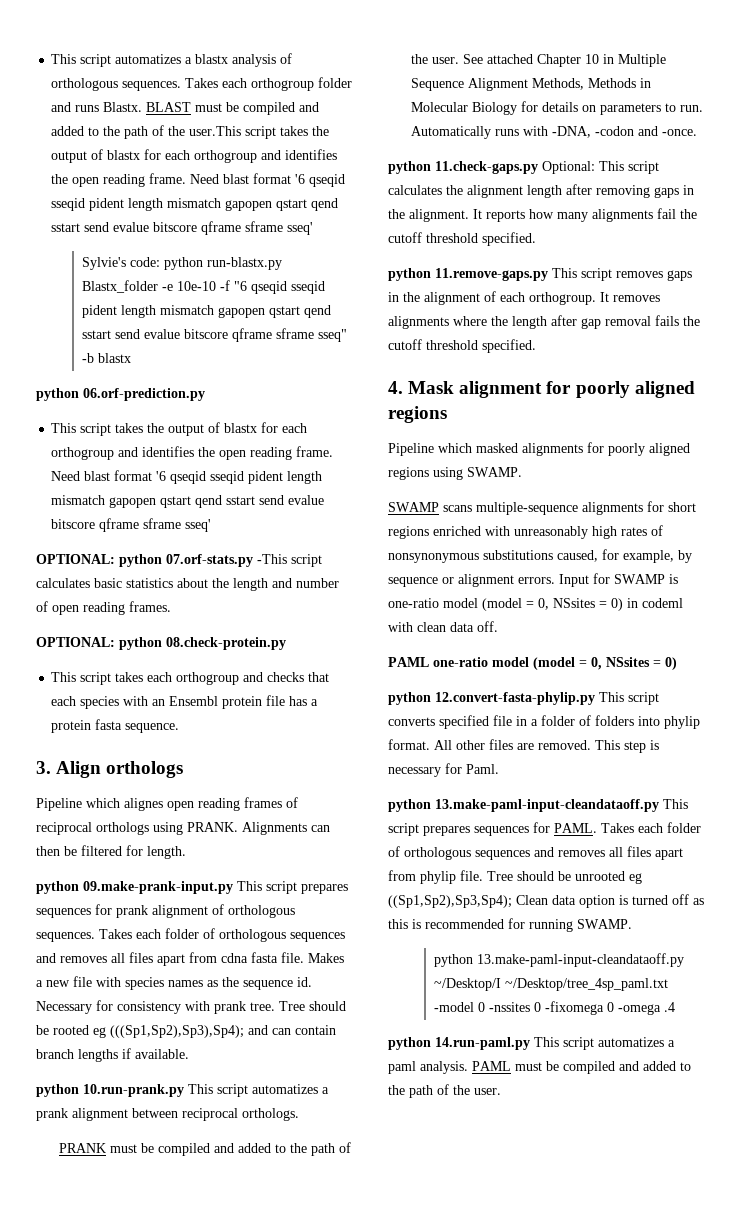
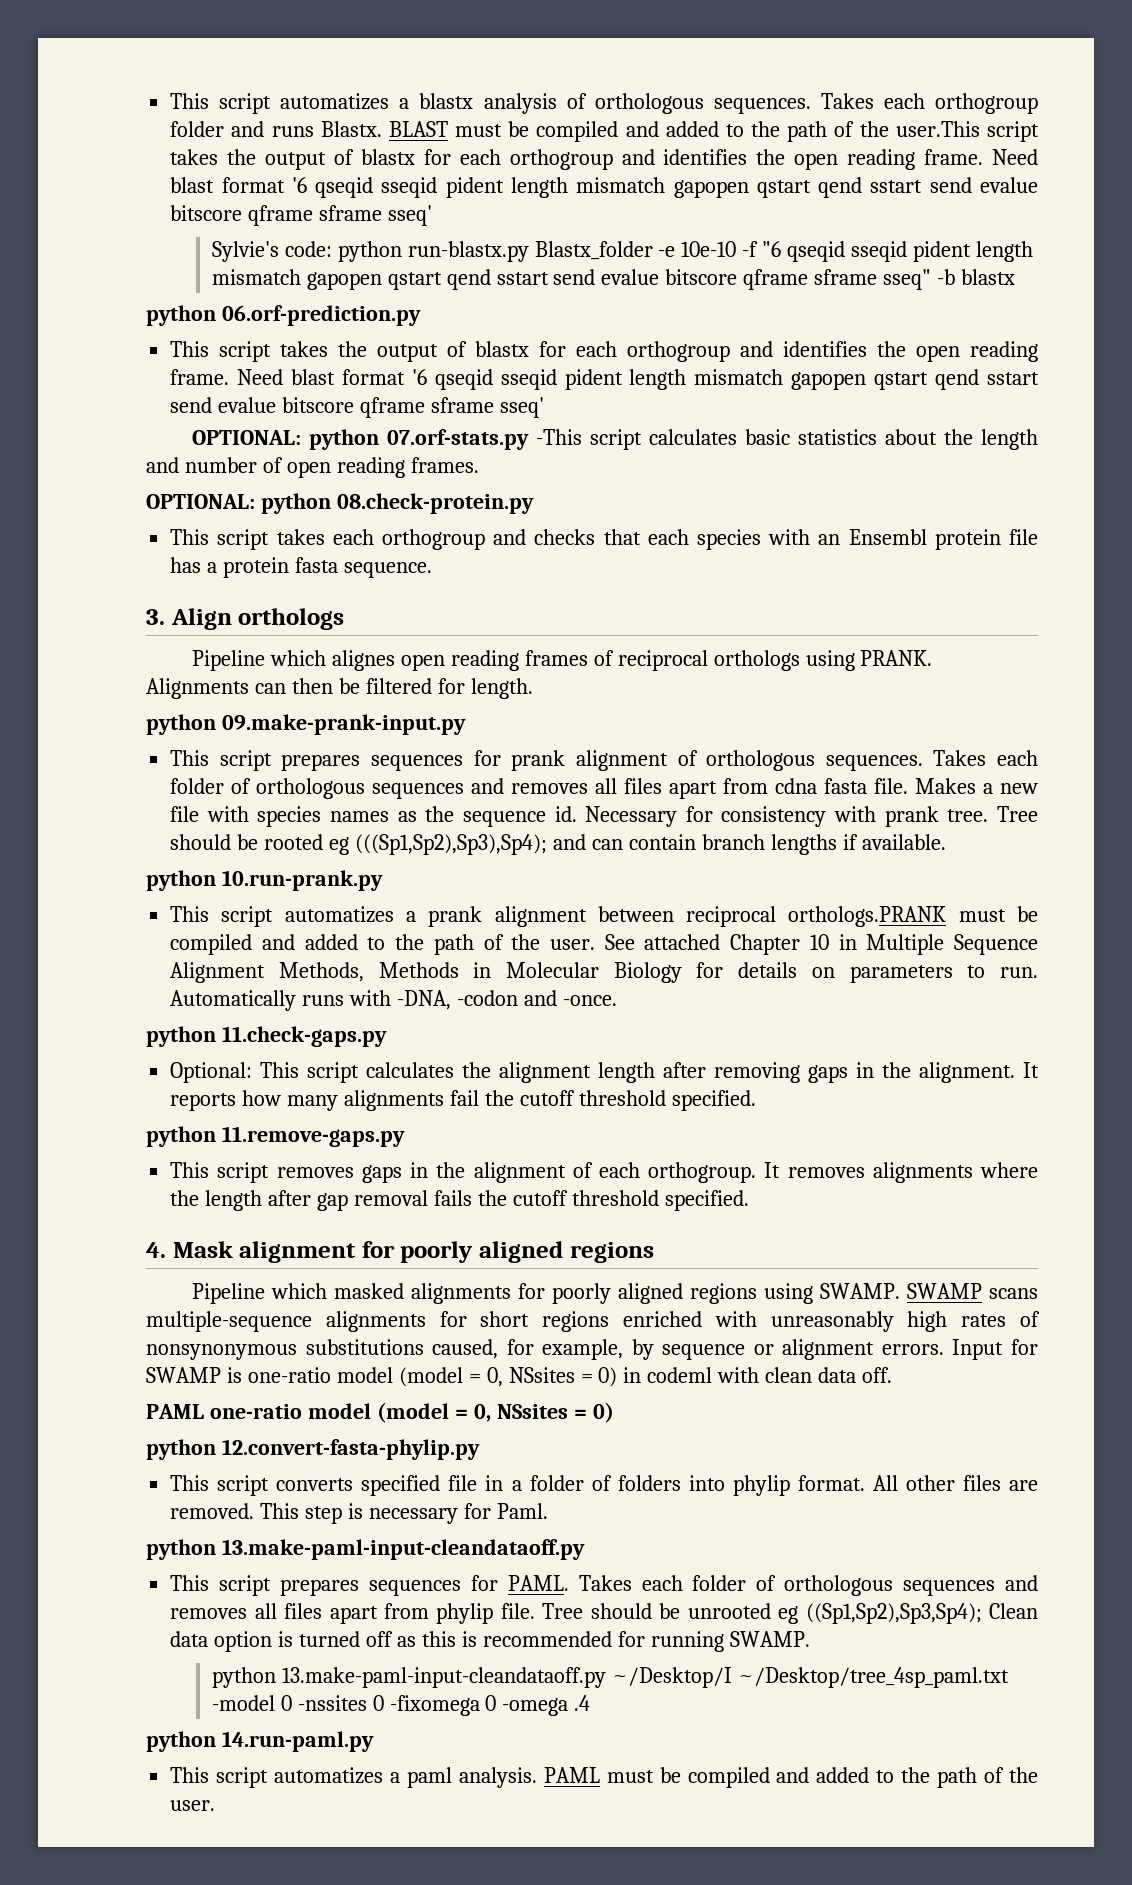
(233, 887) none -> (466, 724) //
(184, 1090) none -> (383, 880) //
[242,1108,299,1121] [58,1143,106,1153] orthologs. // PRANK -> [788,906,947,927] orthologs.PRANK
(538, 167) none -> (387, 1036) //
(548, 274) none -> (405, 1136) //
(522, 472) // -> (901, 1291) none
(595, 698) none -> (480, 1449) //
(659, 805) none -> (585, 1549) //
(530, 1043) none -> (374, 1741) //

